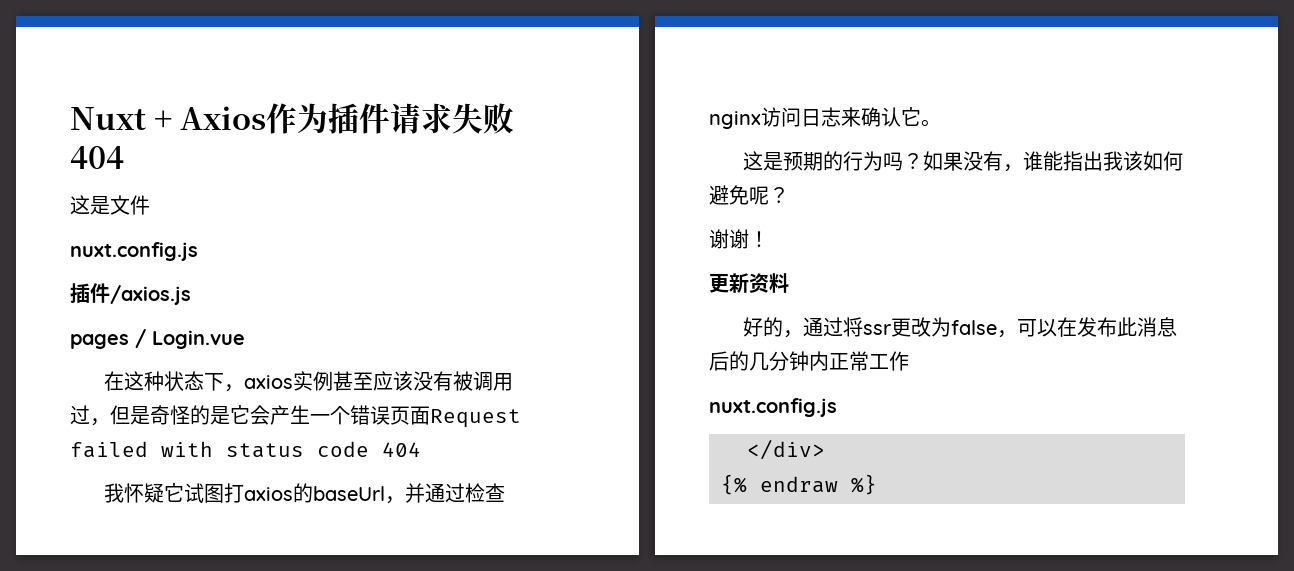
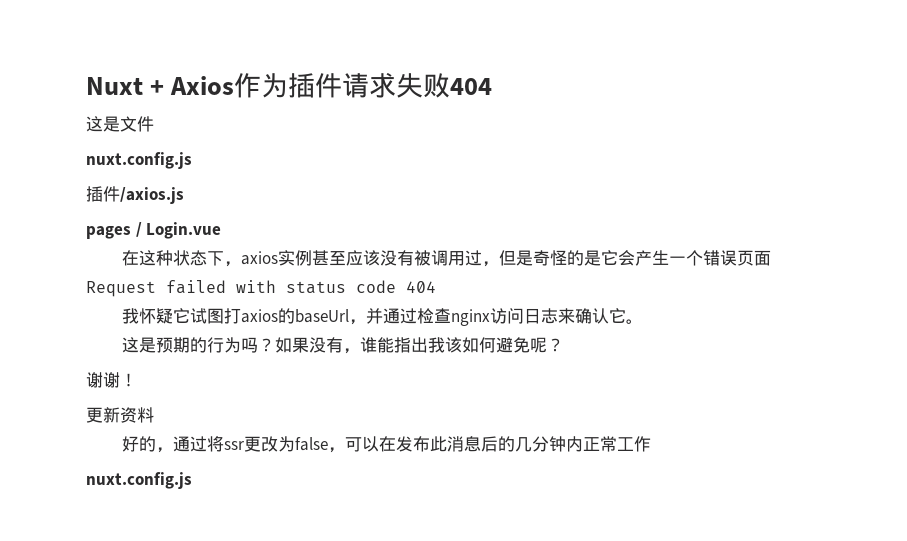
[747,439,825,460] [721,474,877,495] // </div> // {% endraw %} -> (192, 480) none

